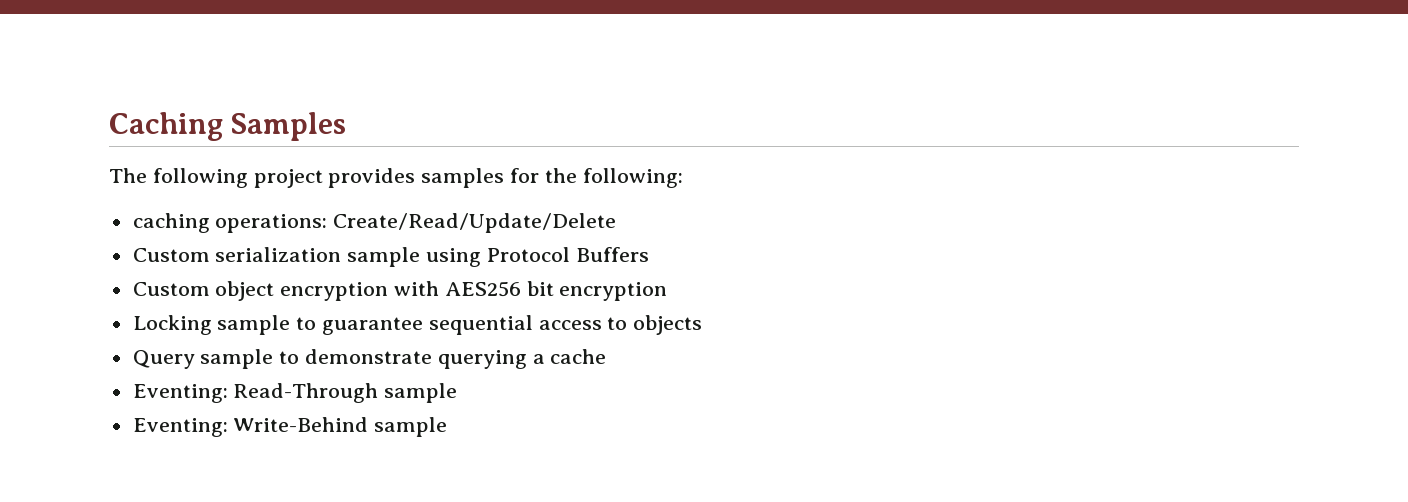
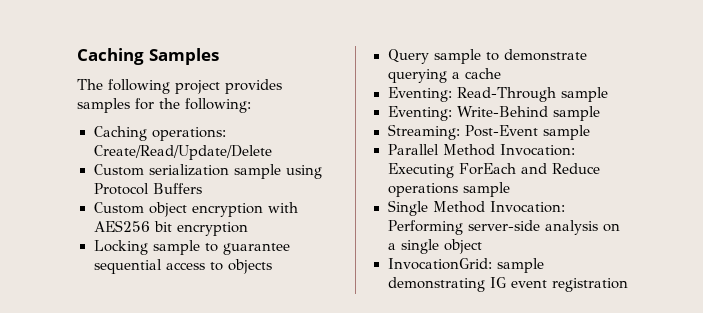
[132,213,210,233] caching -> [93,126,147,141] Caching
(448, 427) none -> [387,124,590,140] [387,144,575,156] [387,163,600,178] [387,182,510,197] [387,200,565,216] [387,220,620,235] [387,239,482,254] [387,258,544,273] [387,277,628,292] // Streaming: Post-Event sample // Parallel Method Invocation: Executing ForEach and Reduce operations sample // Single Method Invocation: Performing server-side analysis on a single object // InvocationGrid: sample demonstrating IG event registration

